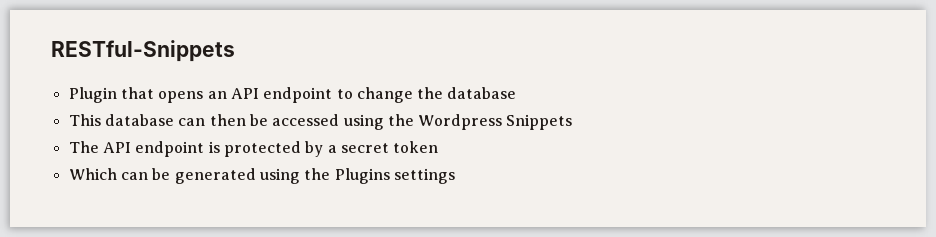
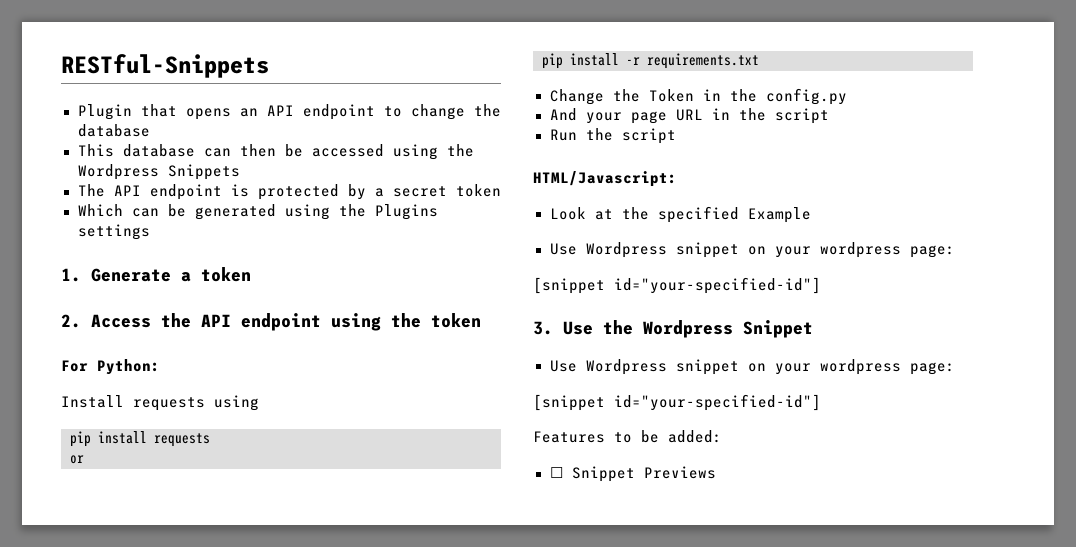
(455, 176) none -> [61,267,251,282] [61,313,481,331] [61,359,160,375] [61,395,259,411] [70,431,210,447] [70,455,84,464] [542,53,759,69] [549,88,847,105] [549,108,829,124] [549,128,676,144] [533,171,677,187] [549,206,811,223] [549,242,955,258] [533,277,821,294] [533,320,813,338] [549,359,955,375] [533,394,821,411] [533,430,722,443] [549,466,716,482] // 1. Generate a token // 2. Access the API endpoint using the token // For Python: // Install requests using // pip install requests // or // pip install -r requirements.txt // Change the Token in the config.py // And your page URL in the script // Run the script // HTML/Javascript: // Look at the specified Example // Use Wordpress snippet on your wordpress page: // [snippet id="your-specified-id"] // 3. Use the Wordpress Snippet // Use Wordpress snippet on your wordpress page: // [snippet id="your-specified-id"] // Features to be added: // ☐ Snippet Previews

